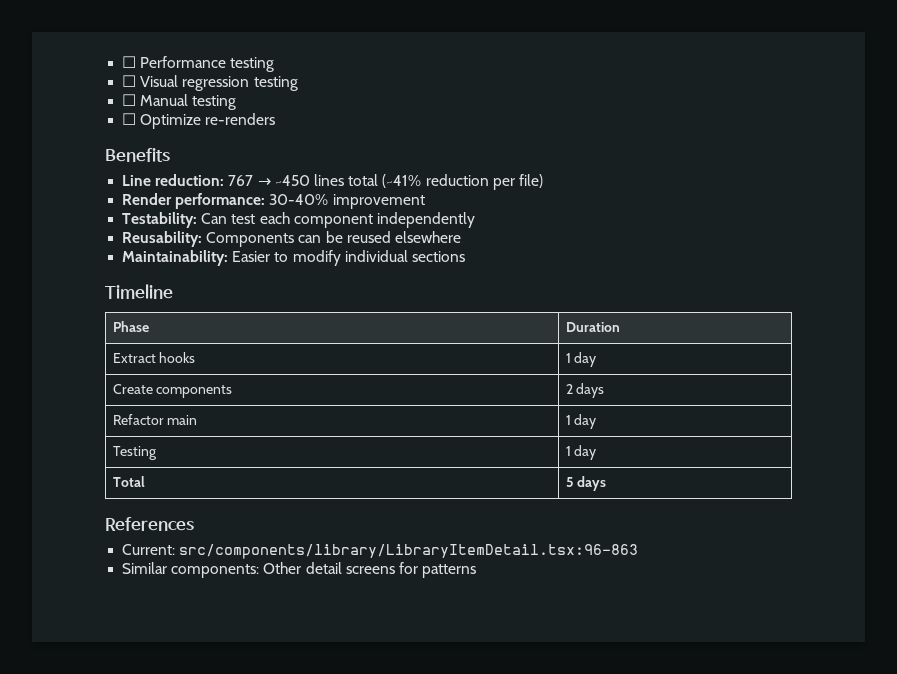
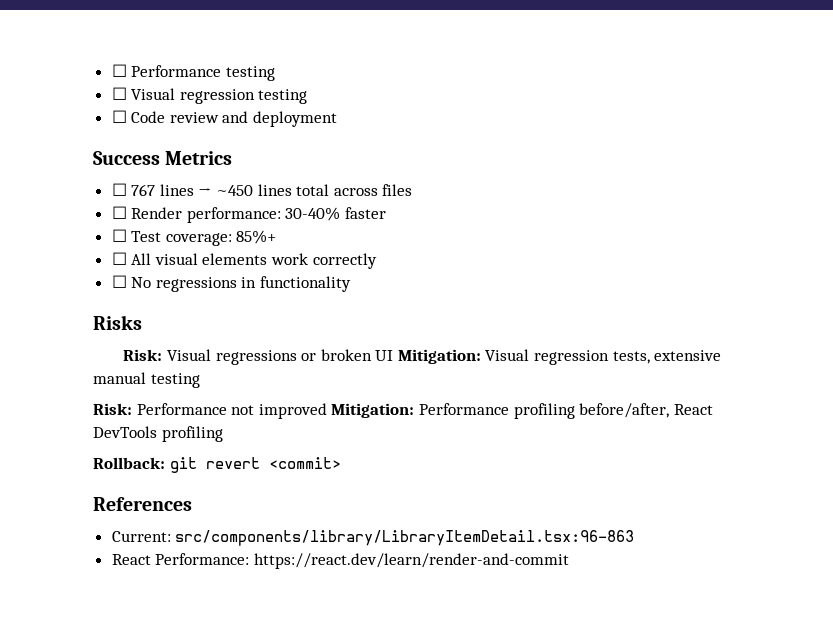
[140,94,237,110] [122,113,276,129] [105,148,170,162] [122,174,543,190] [122,193,425,209] [122,212,475,228] [122,231,461,247] [122,250,465,266] [105,284,173,299] [112,321,149,332] [565,322,620,332] [112,352,196,363] [565,352,597,367] [112,384,233,398] [565,383,605,398] [112,414,198,425] [565,414,597,429] [112,446,157,460] [565,445,597,460] [112,476,145,487] [565,476,607,491] [105,517,194,531] [122,544,639,559] [122,562,477,578] Manual testing // ☐ Optimize re-renders // Benefits // Line reduction: 767 → ~450 lines total (~41% reduction per file) // Render performance: 30-40% improvement // Testability: Can test each component independently // Reusability: Components can be reused elsewhere // Maintainability: Easier to modify individual sections // Timeline // Phase | Duration // Extract hooks | 1 day // Create components | 2 days // Refactor main | 1 day // Testing | 1 day // Total | 5 days // References // Current: src/components/library/LibraryItemDetail.tsx:96-863 // Similar components: Other detail screens for patterns -> [131,111,338,127] [93,151,233,165] [111,183,413,196] [111,206,387,223] [111,229,277,246] [111,252,377,269] [111,275,352,292] [93,315,142,330] [123,349,722,365] [93,372,200,388] [93,403,713,419] [93,426,223,442] [93,457,341,473] [93,497,192,511] [111,530,635,546] [111,553,569,569] Code review and deployment // Success Metrics // ☐ 767 lines → ~450 lines total across files // ☐ Render performance: 30-40% faster // ☐ Test coverage: 85%+ // ☐ All visual elements work correctly // ☐ No regressions in functionality // Risks // Risk: Visual regressions or broken UI Mitigation: Visual regression tests, extensive manual testing // Risk: Performance not improved Mitigation: Performance profiling before/after, React DevTools profiling // Rollback: git revert <commit> // References // Current: src/components/library/LibraryItemDetail.tsx:96-863 // React Performance: https://react.dev/learn/render-and-commit

